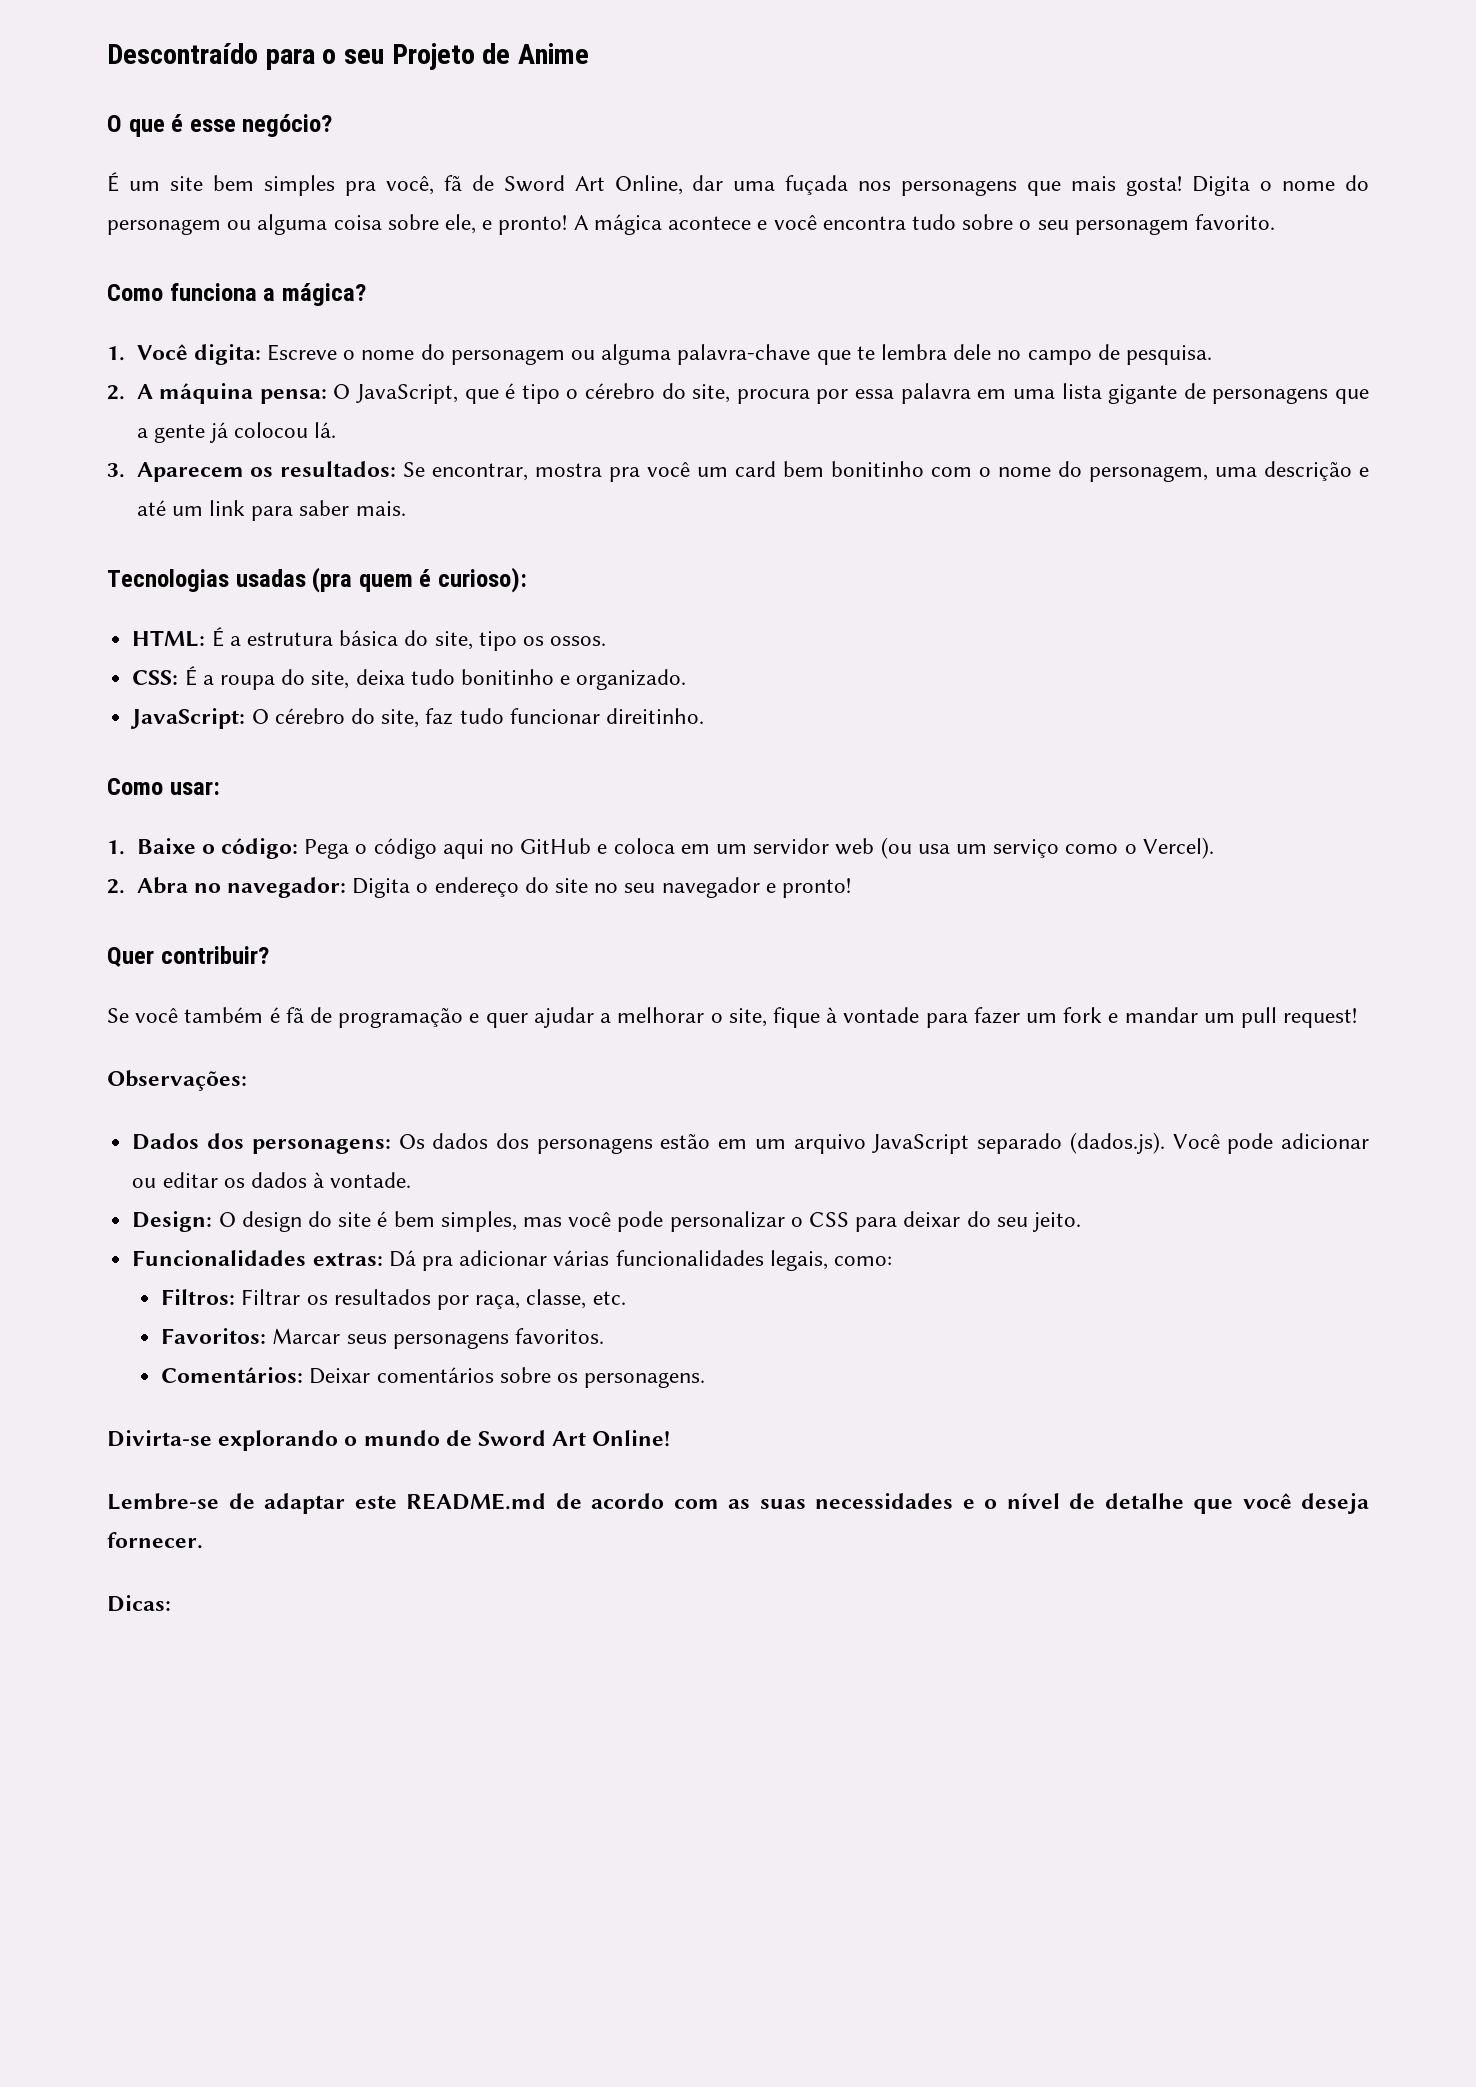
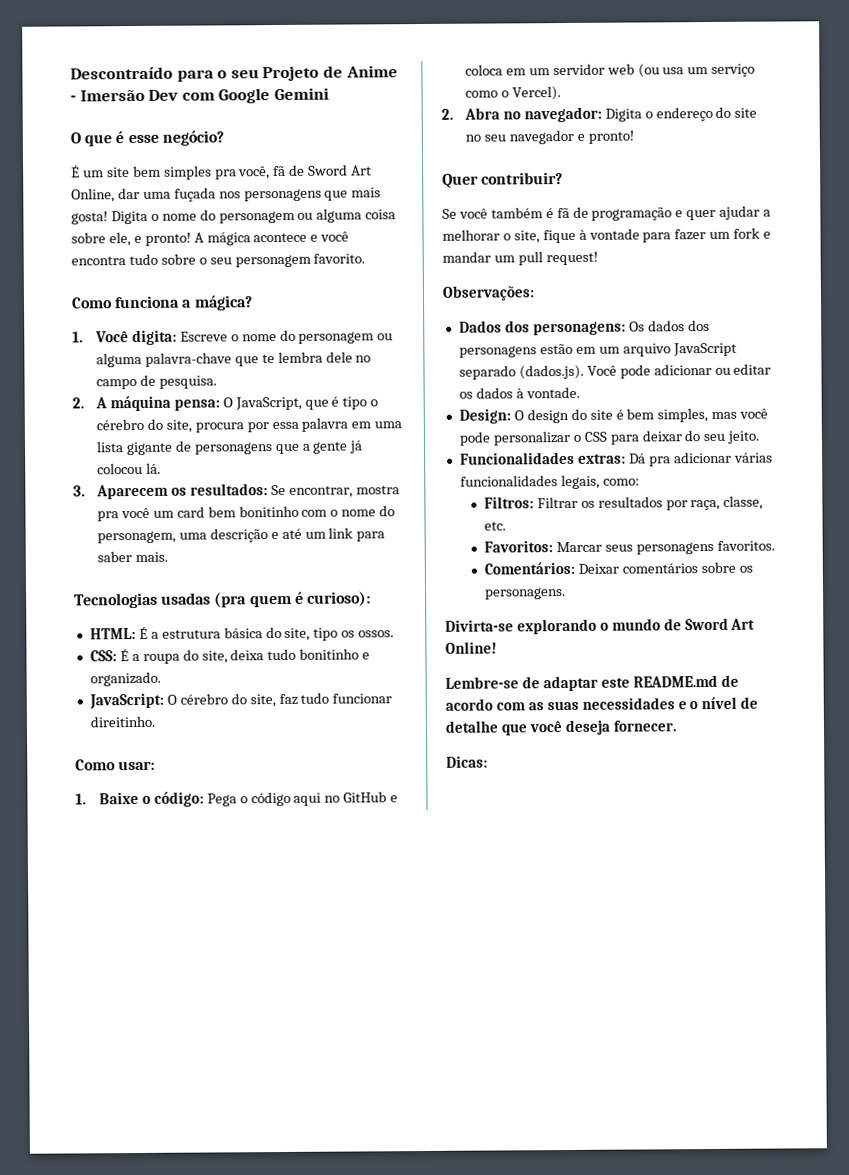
(590, 53) none -> [70,87,329,104] - Imersão Dev com Google Gemini

